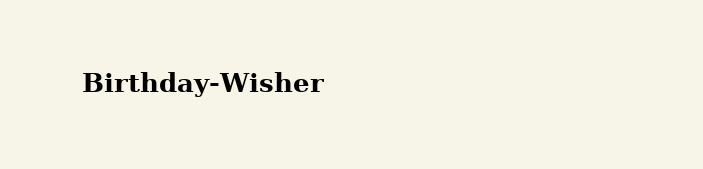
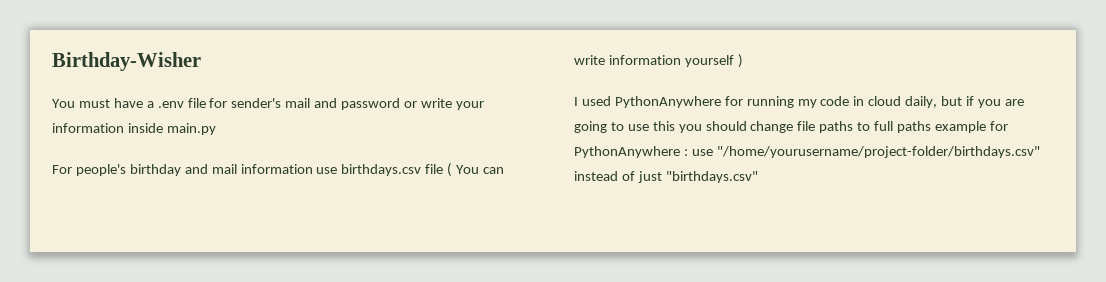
(324, 84) none -> [52,98,484,110] [52,123,216,135] [52,163,505,177] [574,54,743,68] [574,96,1024,108] [574,121,1008,133] [574,146,1040,158] [574,171,758,183] // You must have a .env file for sender's mail and password or write your information inside main.py // For people's birthday and mail information use birthdays.csv file ( You can write information yourself ) // I used PythonAnywhere for running my code in cloud daily, but if you are going to use this you should change file paths to full paths example for PythonAnywhere : use "/home/yourusername/project-folder/birthdays.csv" instead of just "birthdays.csv"

